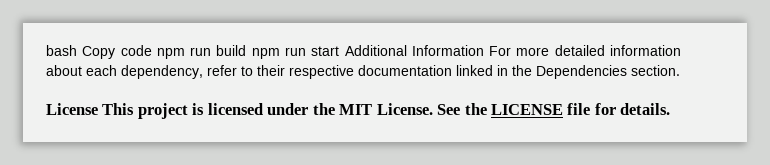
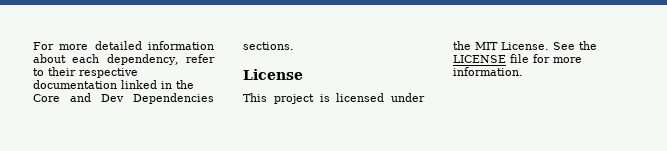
[46,45,484,59] bash Copy code npm run build npm run start Additional Information -> (33, 46) none
[536,65,680,79] Dependencies section. -> [33,93,214,104] [243,42,294,50] Core and Dev Dependencies sections.
(98, 109) none -> (303, 74) //
[620,103,671,115] details. -> [553,57,582,63] [453,67,523,76] more information.

